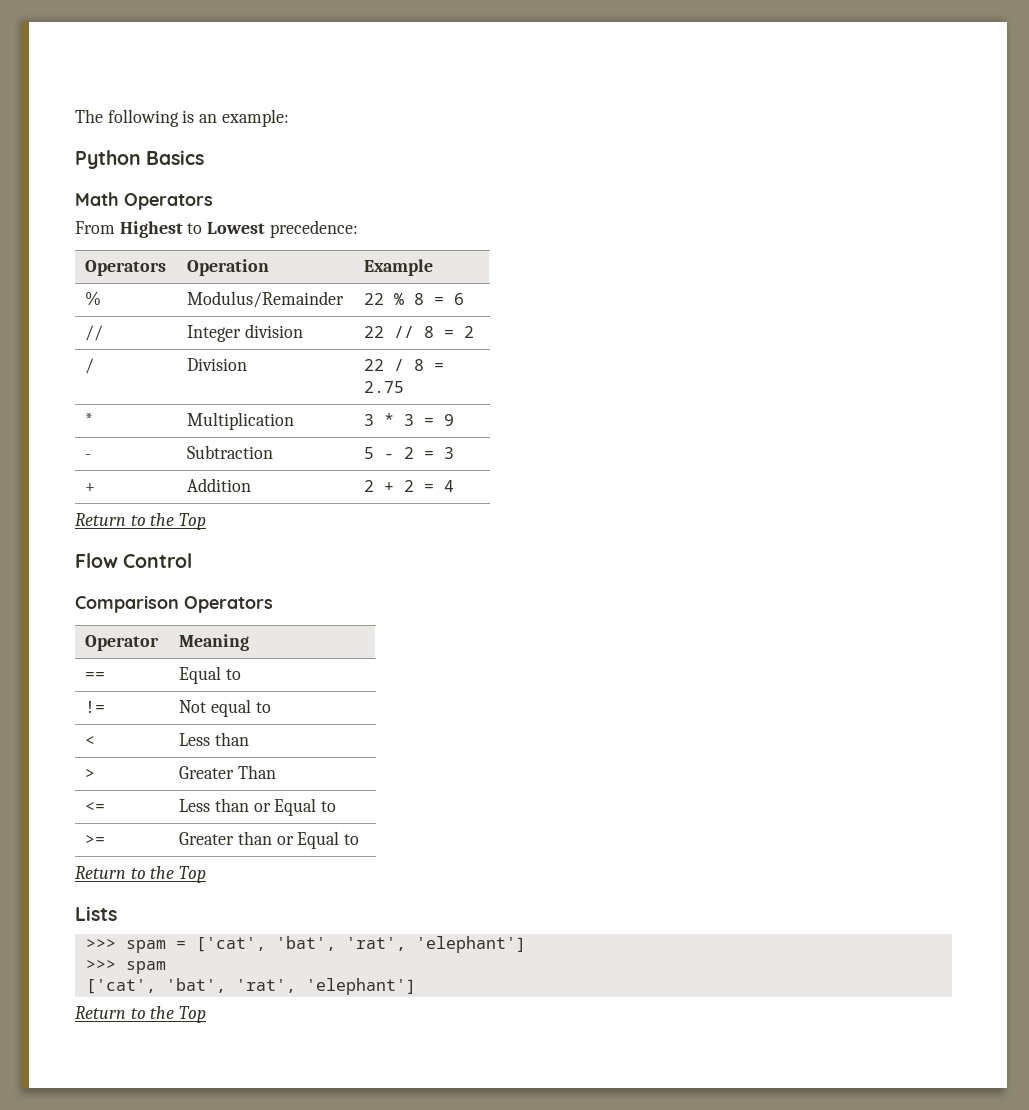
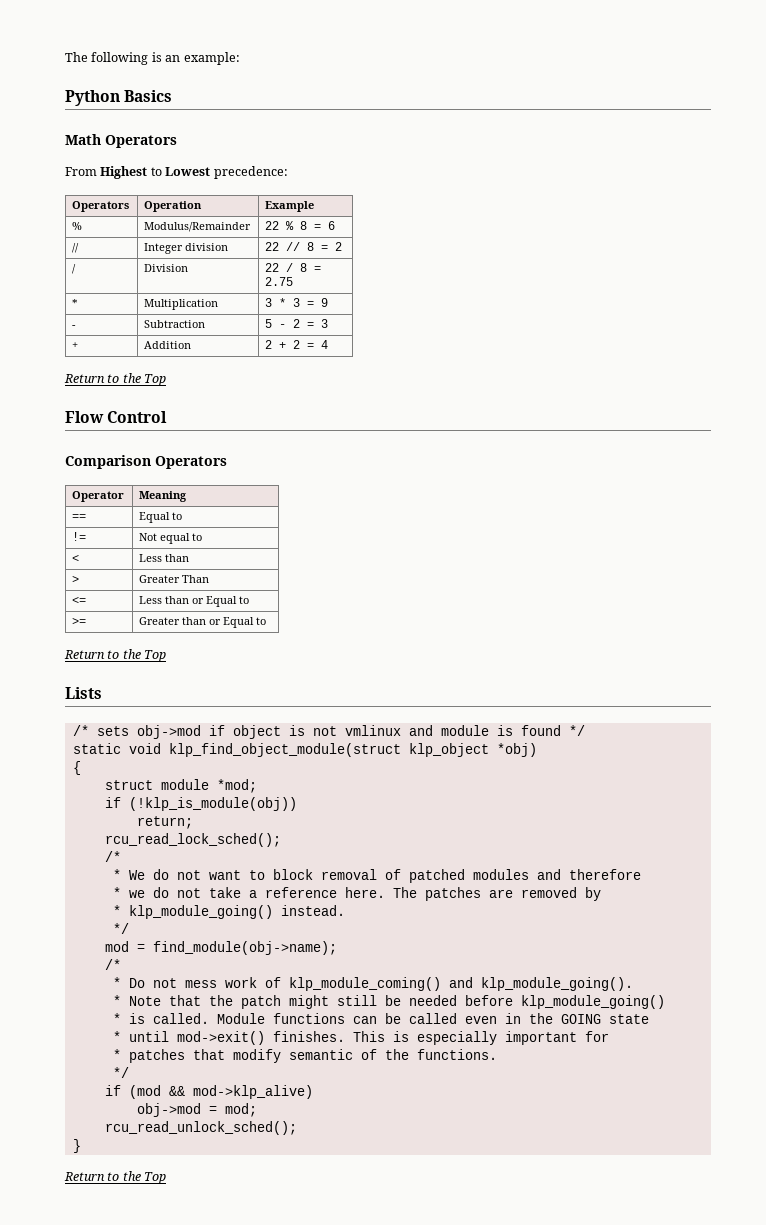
[85,936,526,953] [85,959,166,974] [85,978,416,995] >>> spam = ['cat', 'bat', 'rat', 'elephant'] // >>> spam // ['cat', 'bat', 'rat', 'elephant'] -> [72,725,585,739] [72,743,537,757] [72,761,81,775] [104,779,257,793] [104,797,297,811] [136,816,193,829] [104,833,281,847] [104,851,121,862] [112,869,641,883] [112,887,601,901] [112,905,345,919] [112,923,129,934] [104,941,337,955] [104,959,121,970] [112,977,633,991] [112,995,665,1009] [112,1013,649,1024] [112,1031,609,1045] [112,1049,497,1063] [112,1067,129,1078] [104,1085,313,1099] [136,1103,257,1117] [104,1121,297,1135] [72,1139,81,1153] /* sets obj->mod if object is not vmlinux and module is found */ // static void klp_find_object_module(struct klp_object *obj) // { // struct module *mod; // if (!klp_is_module(obj)) // return; // rcu_read_lock_sched(); // /* // * We do not want to block removal of patched modules and therefore // * we do not take a reference here. The patches are removed by // * klp_module_going() instead. // */ // mod = find_module(obj->name); // /* // * Do not mess work of klp_module_coming() and klp_module_going(). // * Note that the patch might still be needed before klp_module_going() // * is called. Module functions can be called even in the GOING state // * until mod->exit() finishes. This is especially important for // * patches that modify semantic of the functions. // */ // if (mod && mod->klp_alive) // obj->mod = mod; // rcu_read_unlock_sched(); // }

